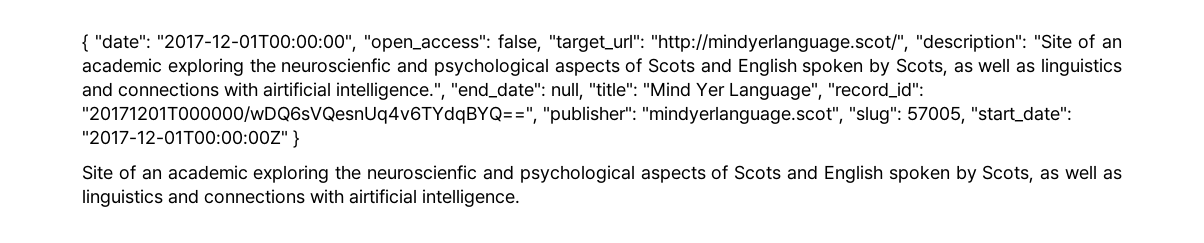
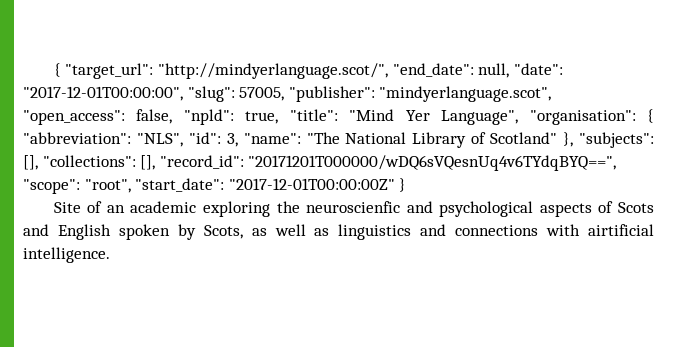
[82,34,1123,52] [82,58,1122,76] [82,82,924,100] [82,106,966,124] { "date": "2017-12-01T00:00:00", "open_access": false, "target_url": "http://mindyerlanguage.scot/", "description": "Site of an academic exploring the neuroscienfic and psychological aspects of Scots and English spoken by Scots, as well as linguistics and connections with airtificial intelligence.", "end_date": null, "title": "Mind Yer Language", "record_id": "20171201T000000/wDQ6sVQesnUq4v6TYdqBYQ==", "publisher": "mindyerlanguage.scot", "slug": 57005, -> [53,63,563,79] [23,86,552,102] [23,109,655,125] [23,132,654,148] [23,155,617,171] [23,179,131,194] { "target_url": "http://mindyerlanguage.scot/", "end_date": null, "date": "2017-12-01T00:00:00", "slug": 57005, "publisher": "mindyerlanguage.scot", "open_access": false, "npld": true, "title": "Mind Yer Language", "organisation": { "abbreviation": "NLS", "id": 3, "name": "The National Library of Scotland" }, "subjects": [], "collections": [], "record_id": "20171201T000000/wDQ6sVQesnUq4v6TYdqBYQ==", "scope": "root",

